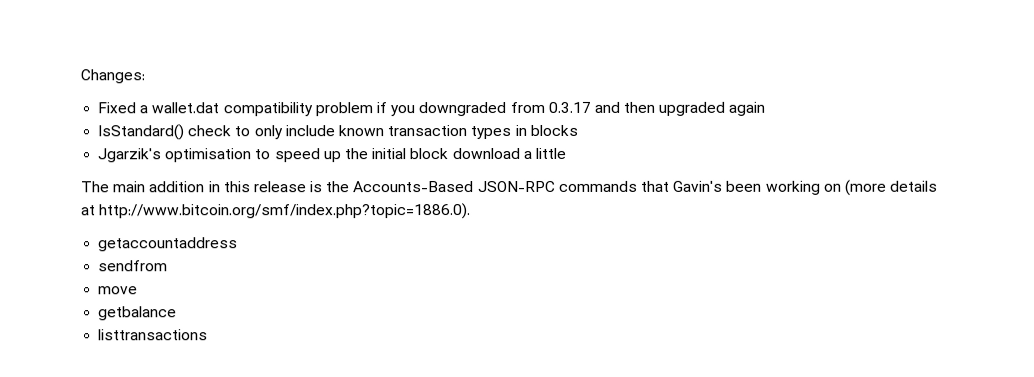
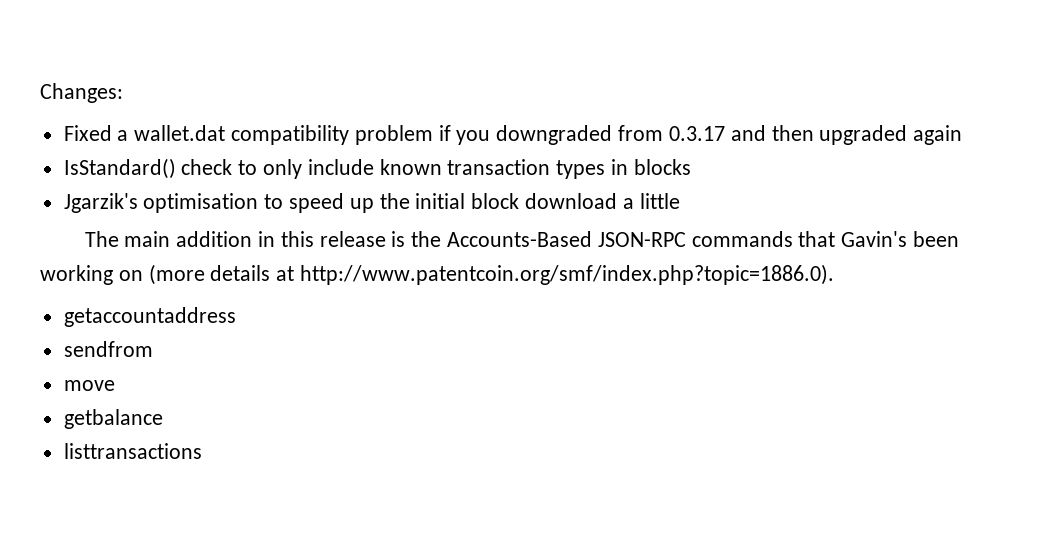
[99,203,472,220] http://www.bitcoin.org/smf/index.php?topic=1886.0). -> [300,264,835,285] http://www.patentcoin.org/smf/index.php?topic=1886.0).

